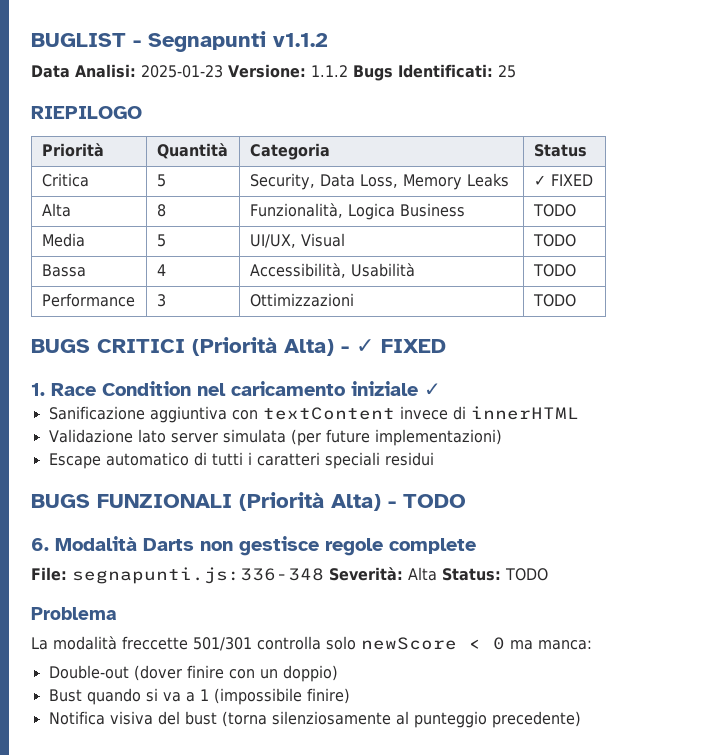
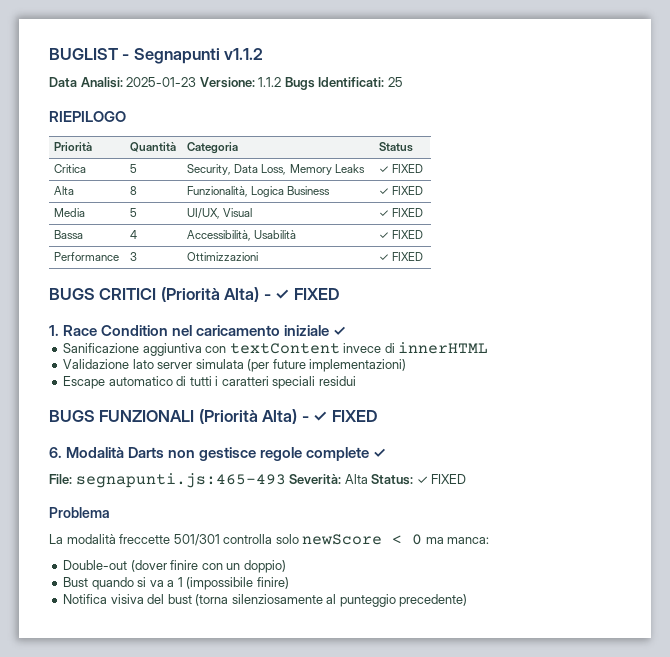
[532,204,576,217] TODO -> [379,186,424,195] ✓ FIXED
[532,234,576,247] TODO -> [379,208,424,217] ✓ FIXED
[532,264,576,277] TODO -> [379,230,424,239] ✓ FIXED
[532,294,576,307] TODO -> [379,252,424,261] ✓ FIXED
[403,494,466,508] TODO -> [313,410,378,422] ✓ FIXED
(476, 546) none -> [373,448,387,458] ✓
[72,567,324,584] segnapunti.js:336-348 -> [75,473,286,488] segnapunti.js:465-493
[505,568,548,581] TODO -> [416,474,467,484] ✓ FIXED

